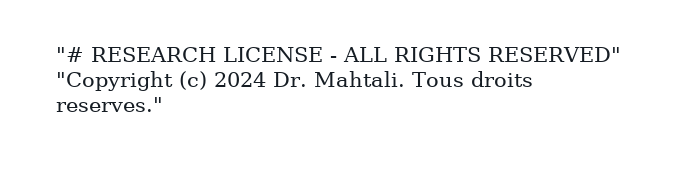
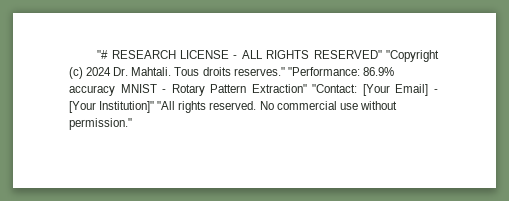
(163, 104) none -> [287,67,394,76] [69,84,438,96] [69,101,397,113] [69,118,132,130] "Performance: 86.9% accuracy MNIST - Rotary Pattern Extraction" "Contact: [Your Email] - [Your Institution]" "All rights reserved. No commercial use without permission."

